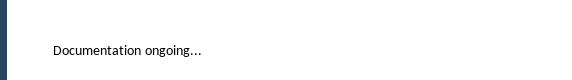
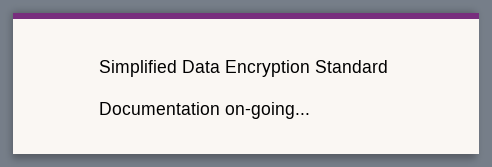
[53,45,202,57] Documentation ongoing... -> [99,60,388,77] [99,102,310,119] Simplified Data Encryption Standard // Documentation on-going...

